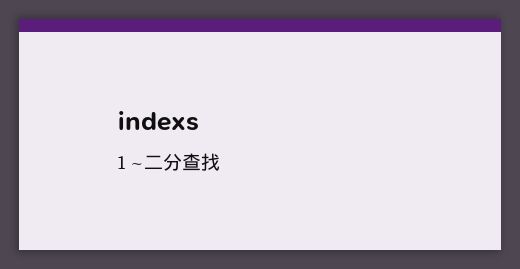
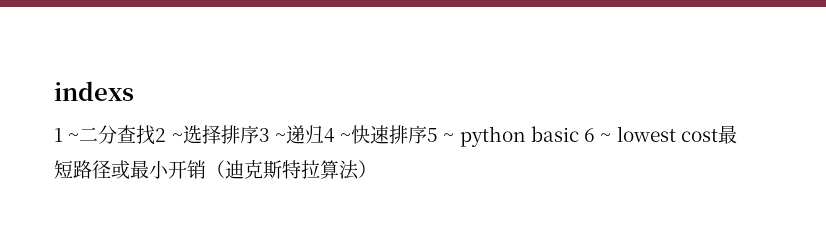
(221, 162) none -> [155,125,737,147] [54,160,377,180] 2 ~选择排序3 ~递归4 ~快速排序5 ~ python basic 6 ~ lowest cost最短路径或最小开销（迪克斯特拉算法）

